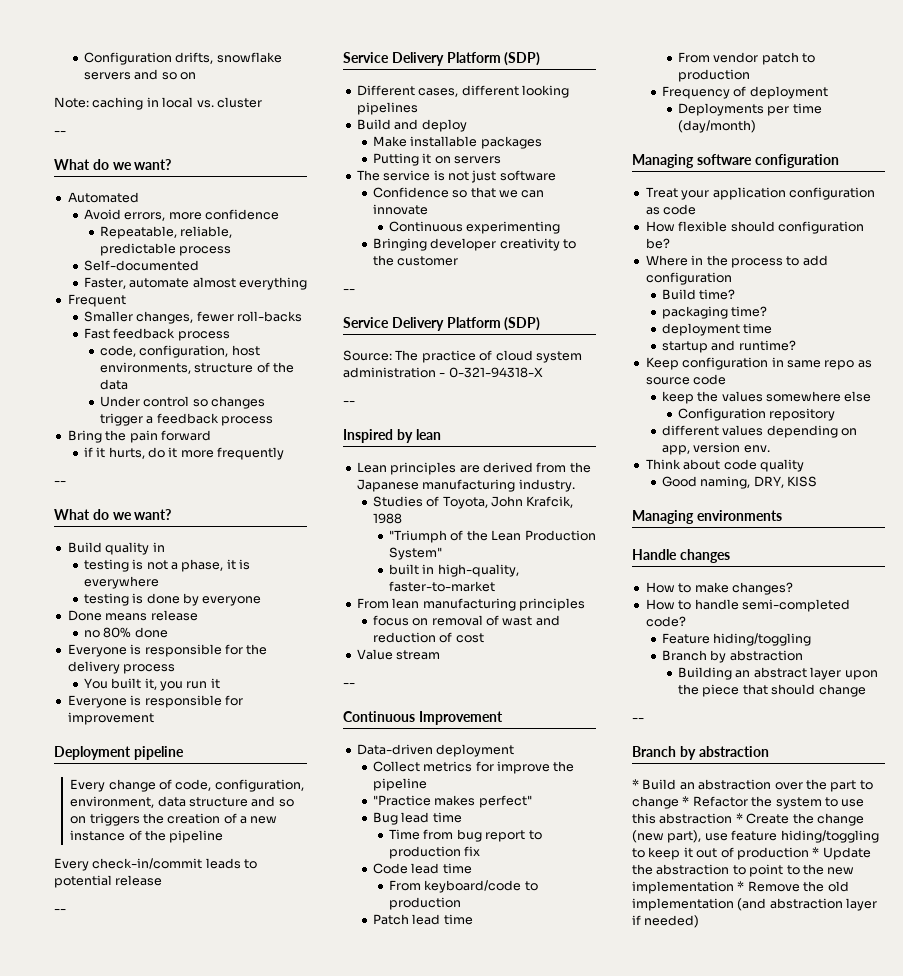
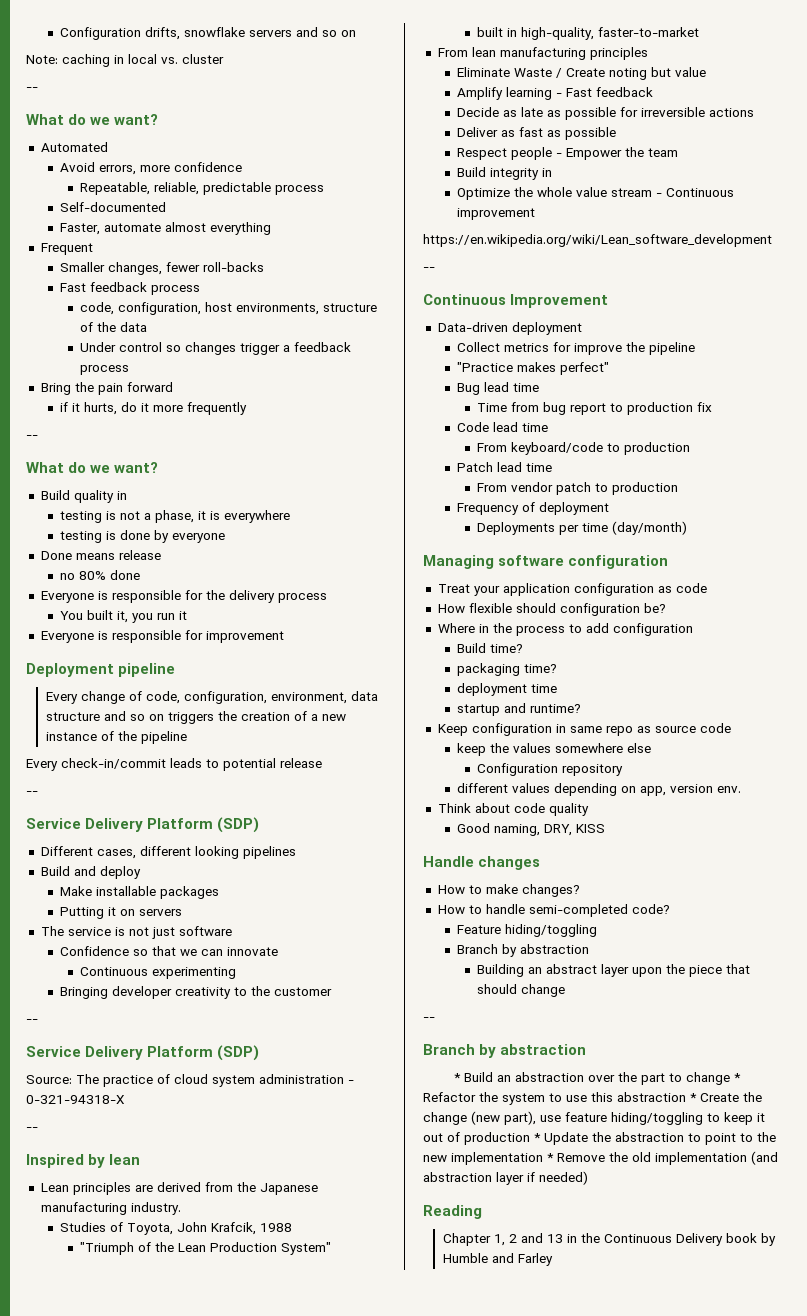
[372,615,560,626] [372,632,484,643] [356,649,441,660] focus on removal of wast and reduction of cost // Value stream -> [457,67,707,80] [457,87,654,100] [457,107,755,120] [457,127,617,140] [457,147,679,160] [457,167,553,180] [457,187,735,200] [457,208,536,220] [423,234,772,247] Eliminate Waste / Create noting but value // Amplify learning - Fast feedback // Decide as late as possible for irreversible actions // Deliver as fast as possible // Respect people - Empower the team // Build integrity in // Optimize the whole value stream - Continuous improvement // https://en.wikipedia.org/wiki/Lean_software_development
[632,510,782,524] // Managing environments -> (606, 828) none
(700, 921) none -> [423,1205,482,1219] [442,1233,776,1246] [442,1253,553,1266] // Reading // Chapter 1, 2 and 13 in the Continuous Delivery book by Humble and Farley

